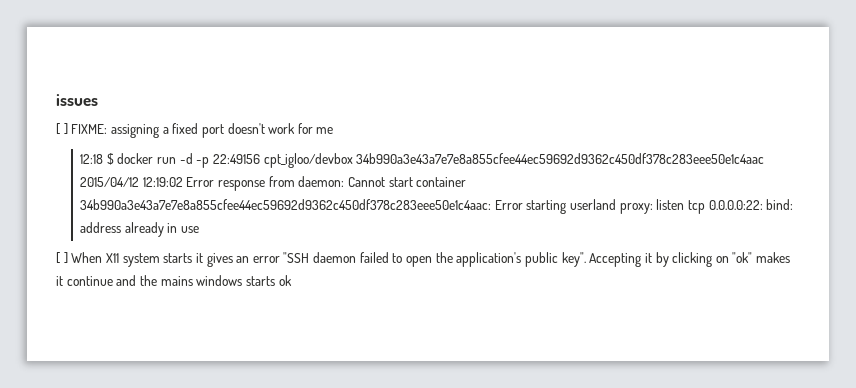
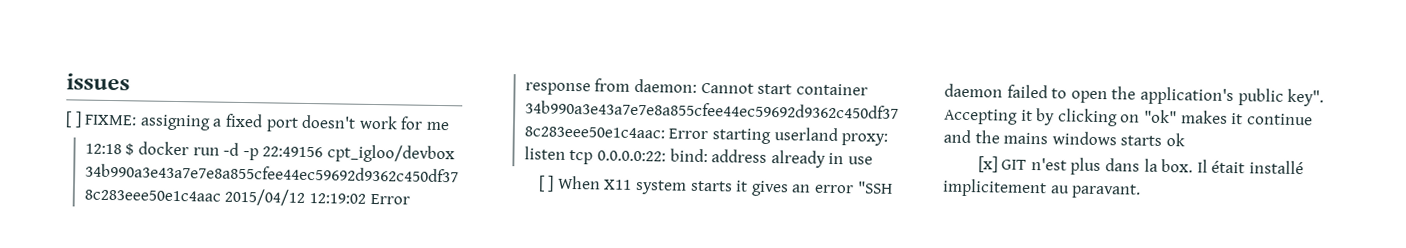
(292, 280) none -> [977,156,1304,176] [942,178,1142,199] // [x] GIT n'est plus dans la box. Il était installé implicitement au paravant.

